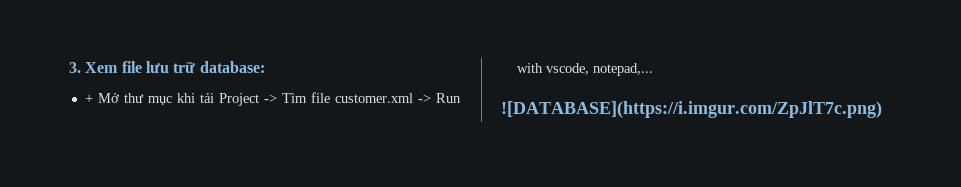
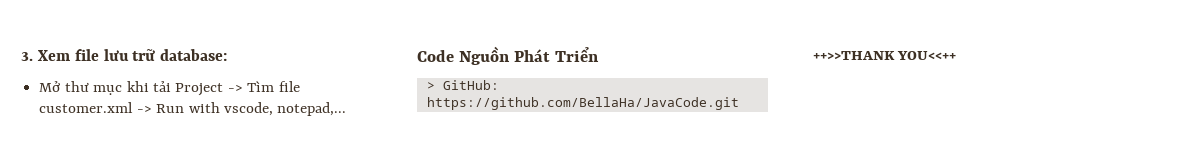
[84,94,93,103] + -> (228, 55) none
[501,101,882,118] ![DATABASE](https://i.imgur.com/ZpJlT7c.png) -> [417,46,600,65] [426,80,499,90] [426,97,739,110] [813,51,957,60] Code Nguồn Phát Triển // > GitHub: https://github.com/BellaHa/JavaCode.git // ++>>THANK YOU<<++

